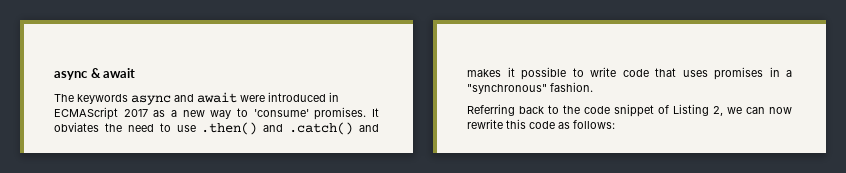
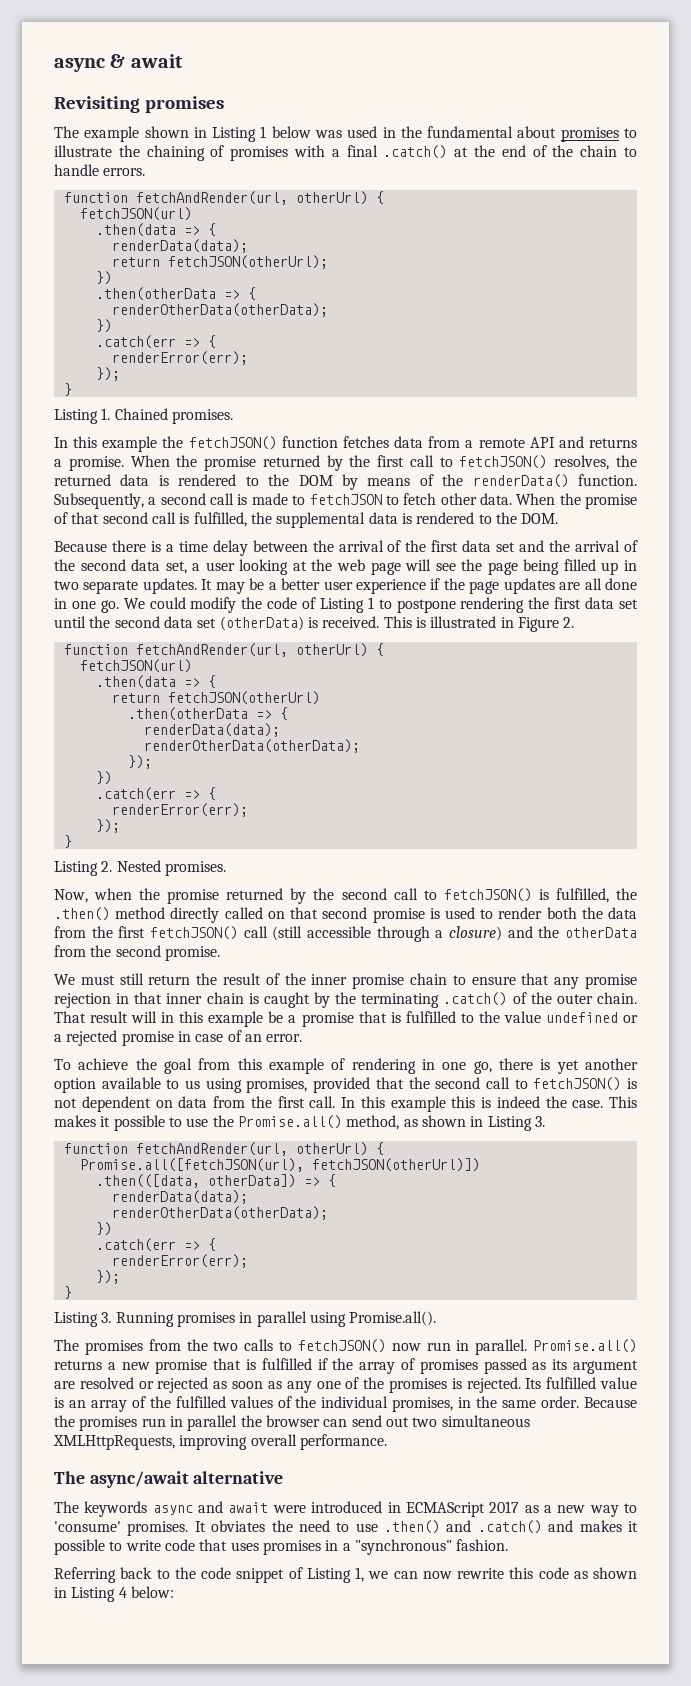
(136, 73) none -> [54,96,224,113] [54,126,637,142] [54,145,637,161] [54,164,146,176] [63,191,384,205] [79,207,192,221] [95,223,216,237] [111,239,248,253] [111,255,328,269] [95,271,112,285] [95,287,256,301] [111,303,328,317] [95,319,112,333] [95,335,216,349] [111,351,248,365] [95,367,120,381] [63,383,72,396] [54,408,233,424] [54,436,637,452] [54,455,637,471] [54,474,637,490] [54,493,637,509] [54,512,559,528] [54,540,638,556] [54,559,637,575] [54,578,637,594] [54,597,638,613] [54,616,575,632] [63,643,384,657] [79,659,192,673] [95,675,216,689] [111,691,320,705] [127,707,288,721] [143,723,280,737] [143,739,360,753] [127,755,152,769] [95,771,112,785] [95,787,216,801] [111,803,248,817] [95,819,120,833] [63,835,72,848] [54,860,226,876] [54,888,638,904] [54,907,637,923] [54,926,638,942] [54,945,220,961] [54,973,637,989] [54,992,638,1008] [54,1011,638,1027] [54,1030,303,1046] [54,1058,638,1074] [54,1077,637,1093] [54,1096,637,1112] [54,1115,545,1131] [63,1142,384,1156] [79,1158,480,1172] [95,1174,336,1188] [111,1190,248,1204] [111,1206,328,1220] [95,1222,112,1236] [95,1238,216,1252] [111,1254,248,1268] [95,1270,120,1284] [63,1286,72,1299] [54,1311,437,1327] [54,1339,637,1355] [54,1358,639,1374] [54,1377,637,1393] [54,1396,637,1412] [54,1415,530,1431] [53,1434,387,1450] [54,1471,284,1488] // Revisiting promises // The example shown in Listing 1 below was used in the fundamental about promises to illustrate the chaining of promises with a final .catch() at the end of the chain to handle errors. // function fetchAndRender(url, otherUrl) { // fetchJSON(url) // .then(data => { // renderData(data); // return fetchJSON(otherUrl); // }) // .then(otherData => { // renderOtherData(otherData); // }) // .catch(err => { // renderError(err); // }); // } // Listing 1. Chained promises. // In this example the fetchJSON() function fetches data from a remote API and returns a promise. When the promise returned by the first call to fetchJSON() resolves, the returned data is rendered to the DOM by means of the renderData() function. Subsequently, a second call is made to fetchJSON to fetch other data. When the promise of that second call is fulfilled, the supplemental data is rendered to the DOM. // Because there is a time delay between the arrival of the first data set and the arrival of the second data set, a user looking at the web page will see the page being filled up in two separate updates. It may be a better user experience if the page updates are all done in one go. We could modify the code of Listing 1 to postpone rendering the first data set until the second data set (otherData) is received. This is illustrated in Figure 2. // function fetchAndRender(url, otherUrl) { // fetchJSON(url) // .then(data => { // return fetchJSON(otherUrl) // .then(otherData => { // renderData(data); // renderOtherData(otherData); // }); // }) // .catch(err => { // renderError(err); // }); // } // Listing 2. Nested promises. // Now, when the promise returned by the second call to fetchJSON() is fulfilled, the .then() method directly called on that second promise is used to render both the data from the first fetchJSON() call (still accessible through a closure) and the otherData from the second promise. // We must still return the result of the inner promise chain to ensure that any promise rejection in that inner chain is caught by the terminating .catch() of the outer chain. That result will in this example be a promise that is fulfilled to the value undefined or a rejected promise in case of an error. // To achieve the goal from this example of rendering in one go, there is yet another option available to us using promises, provided that the second call to fetchJSON() is not dependent on data from the first call. In this example this is indeed the case. This makes it possible to use the Promise.all() method, as shown in Listing 3. // function fetchAndRender(url, otherUrl) { // Promise.all([fetchJSON(url), fetchJSON(otherUrl)]) // .then(([data, otherData]) => { // renderData(data); // renderOtherData(otherData); // }) // .catch(err => { // renderError(err); // }); // } // Listing 3. Running promises in parallel using Promise.all(). // The promises from the two calls to fetchJSON() now run in parallel. Promise.all() returns a new promise that is fulfilled if the array of promises passed as its argument are resolved or rejected as soon as any one of the promises is rejected. Its fulfilled value is an array of the fulfilled values of the individual promises, in the same order. Because the promises run in parallel the browser can send out two simultaneous XMLHttpRequests, improving overall performance. // The async/await alternative
[713,106,723,116] 2, -> [355,1567,364,1582] 1,
[573,120,615,129] follows: -> [593,1567,637,1579] [54,1586,174,1602] shown in Listing 4 below:

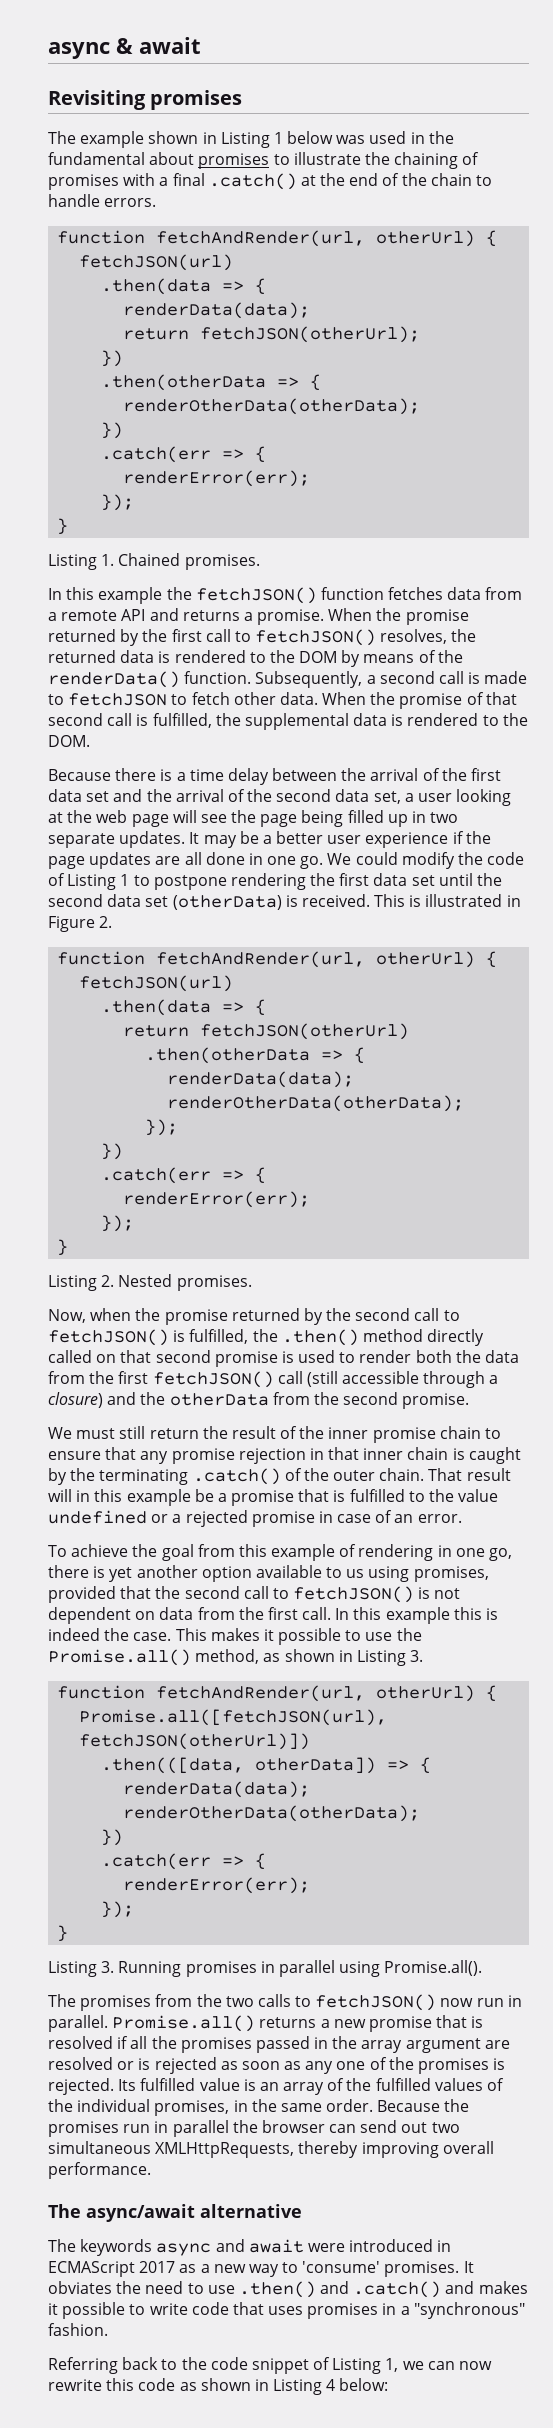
[261,1358,568,1374] fulfilled if the array of promises passed as its -> [48,2036,403,2053] resolved if all the promises passed in the array
(154, 1385) none -> [138,2058,151,2070] is
(175, 1442) none -> [298,2141,359,2158] thereby

